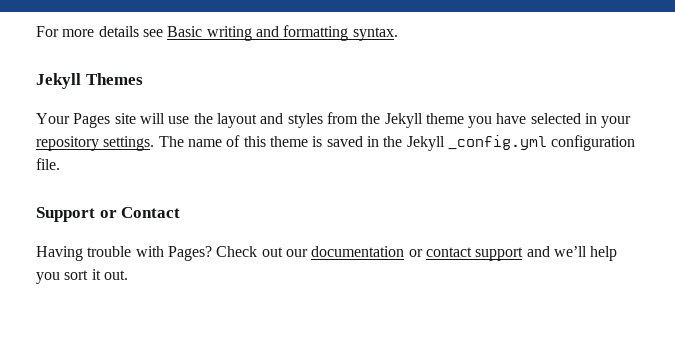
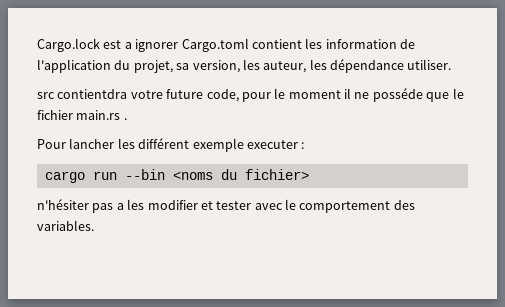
[36,25,398,41] [36,73,143,89] [36,112,632,128] [36,135,636,151] [36,158,60,170] [36,207,181,222] [36,246,618,261] [36,269,128,284] For more details see Basic writing and formatting syntax. // Jekyll Themes // Your Pages site will use the layout and styles from the Jekyll theme you have selected in your repository settings. The name of this theme is saved in the Jekyll _config.yml configuration file. // Support or Contact // Having trouble with Pages? Check out our documentation or contact support and we’ll help you sort it out. -> [37,38,415,52] [37,59,452,73] [37,88,464,102] [37,110,127,120] [37,138,305,152] [44,169,309,183] [37,199,415,213] [37,220,94,231] Cargo.lock est a ignorer Cargo.toml contient les information de l'application du projet, sa version, les auteur, les dépendance utiliser. // src contientdra votre future code, pour le moment il ne posséde que le fichier main.rs . // Pour lancher les différent exemple executer : // cargo run --bin <noms du fichier> // n'hésiter pas a les modifier et tester avec le comportement des variables.

